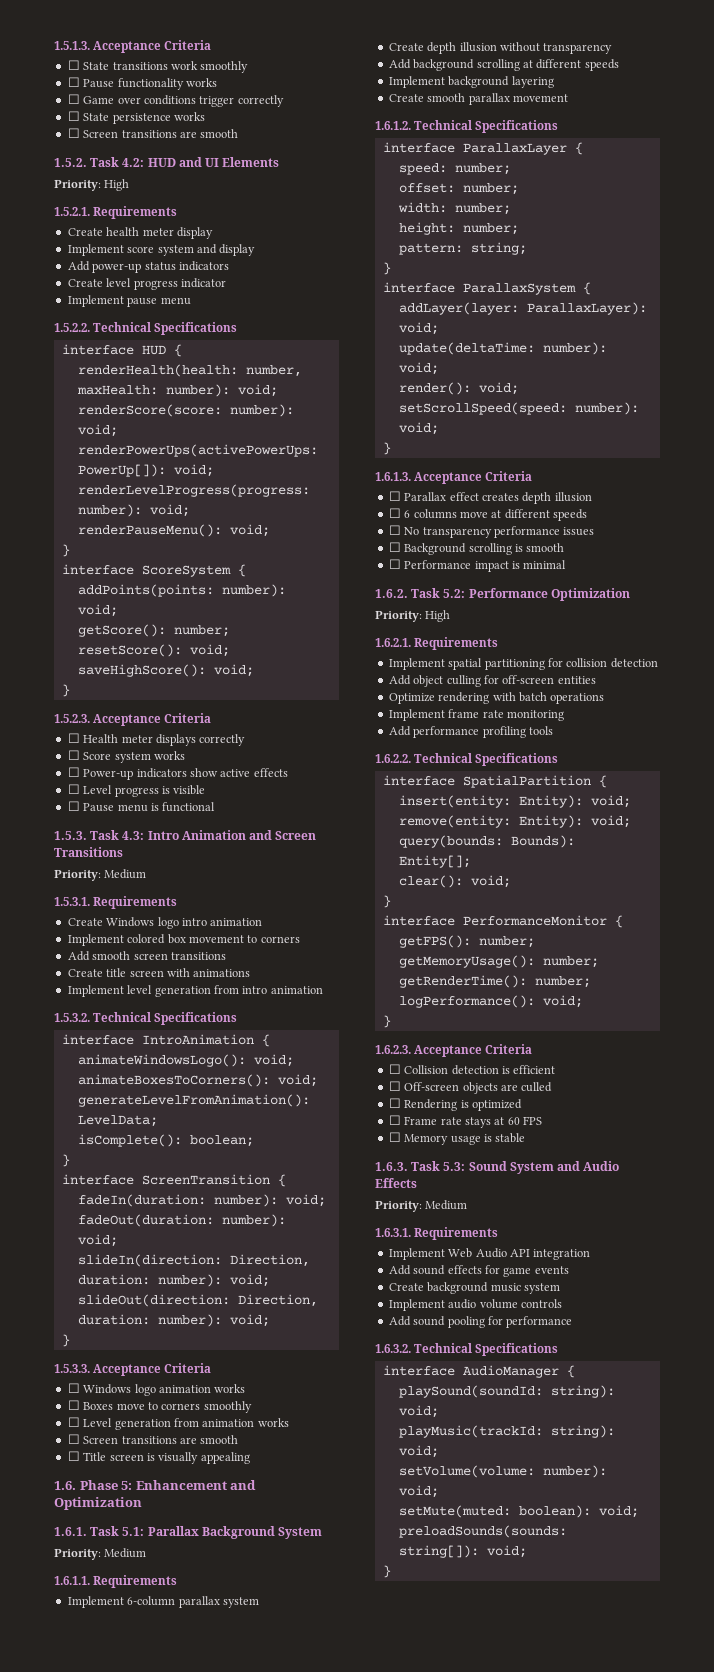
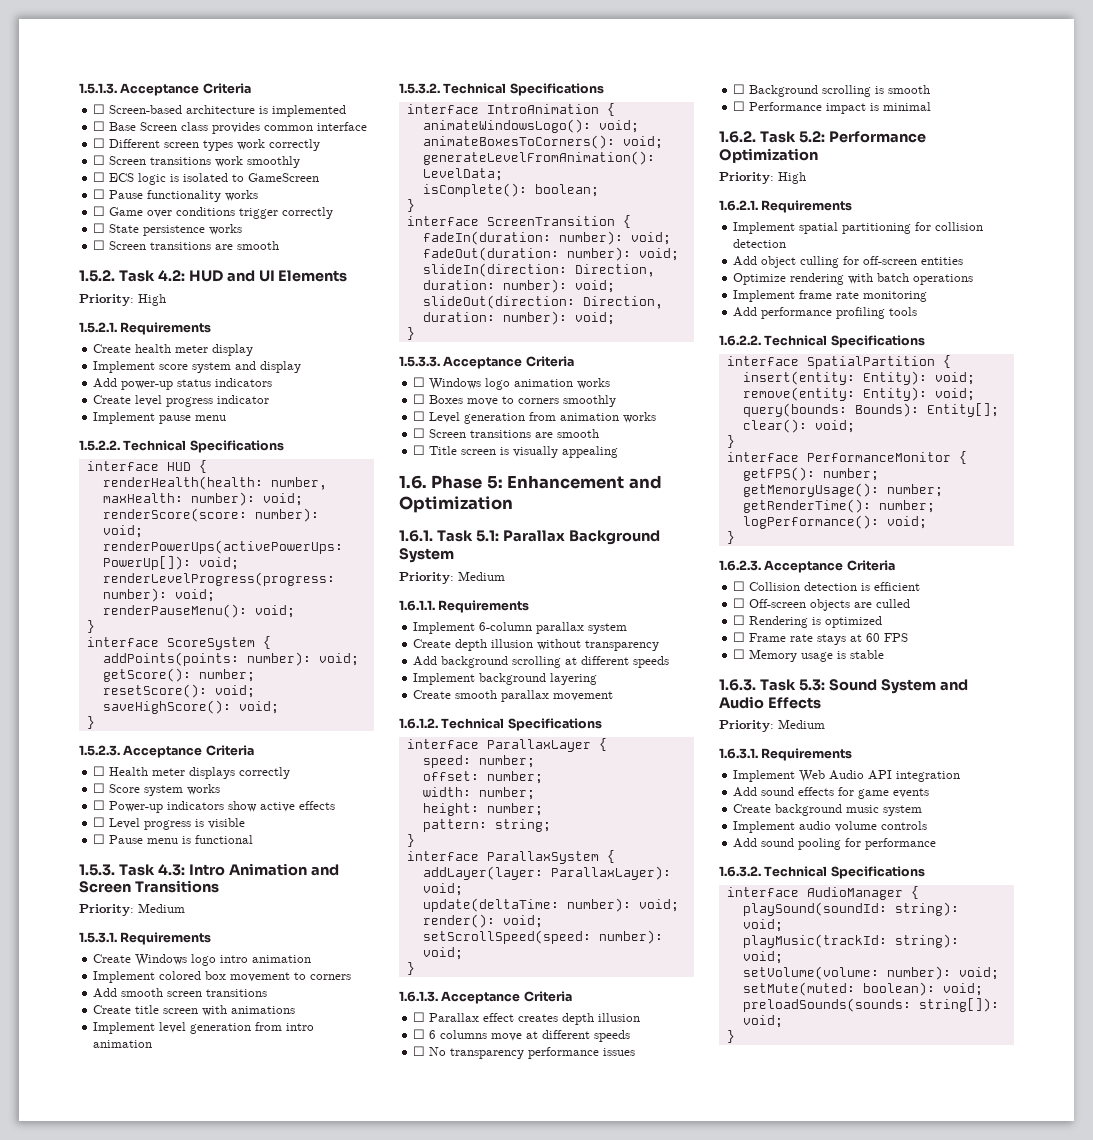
[83,61,249,73] State transitions work smoothly -> [109,105,347,117] [93,121,368,134] [93,138,321,151] [93,155,301,168] [93,172,320,185] Screen-based architecture is implemented // ☐ Base Screen class provides common interface // ☐ Different screen types work correctly // ☐ Screen transitions work smoothly // ☐ ECS logic is isolated to GameScreen

